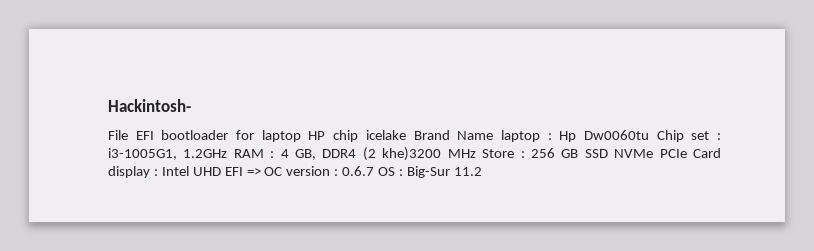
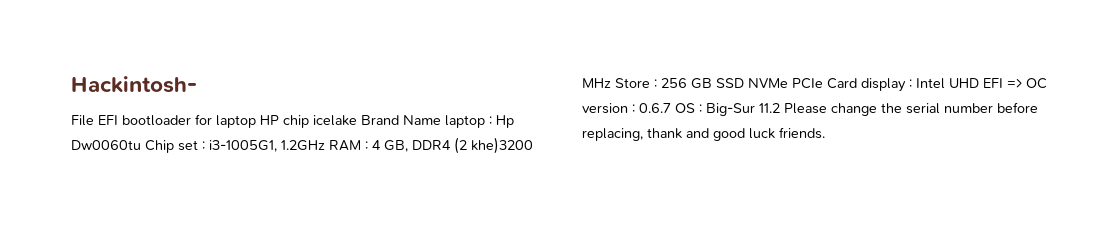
(482, 171) none -> [784,102,1038,116] [582,127,825,141] Please change the serial number before replacing, thank and good luck friends.

